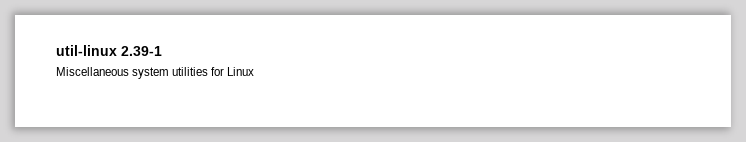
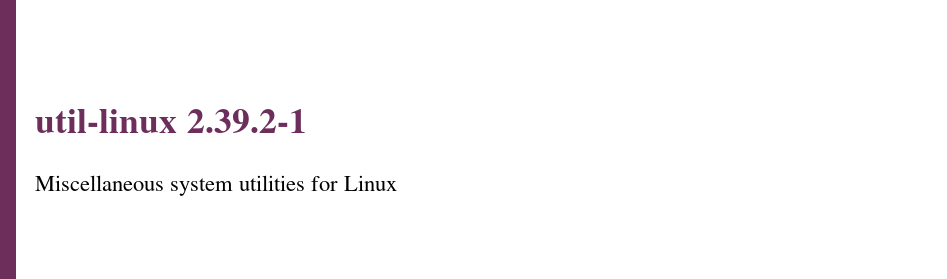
[121,46,162,56] 2.39-1 -> [186,109,307,133] 2.39.2-1

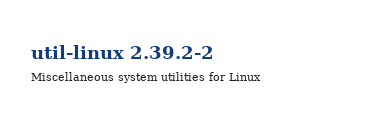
[186,109,307,133] 2.39.2-1 -> [130,46,214,59] 2.39.2-2

